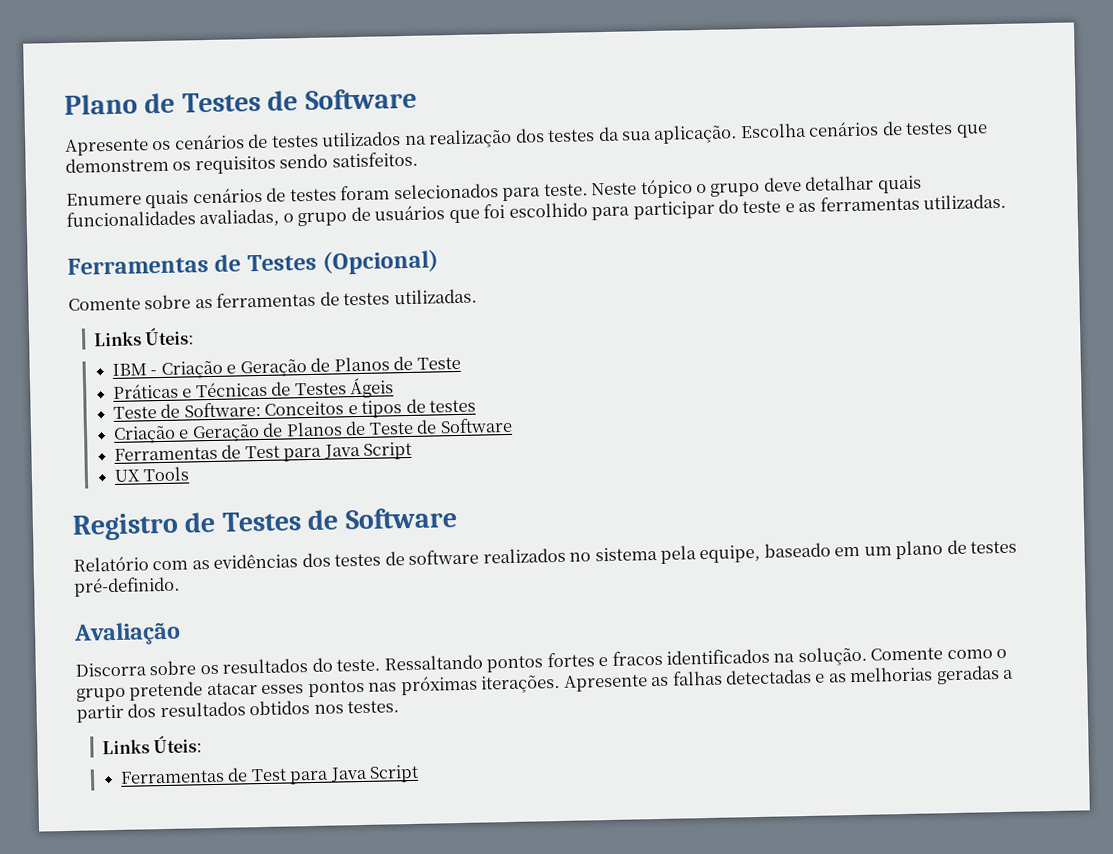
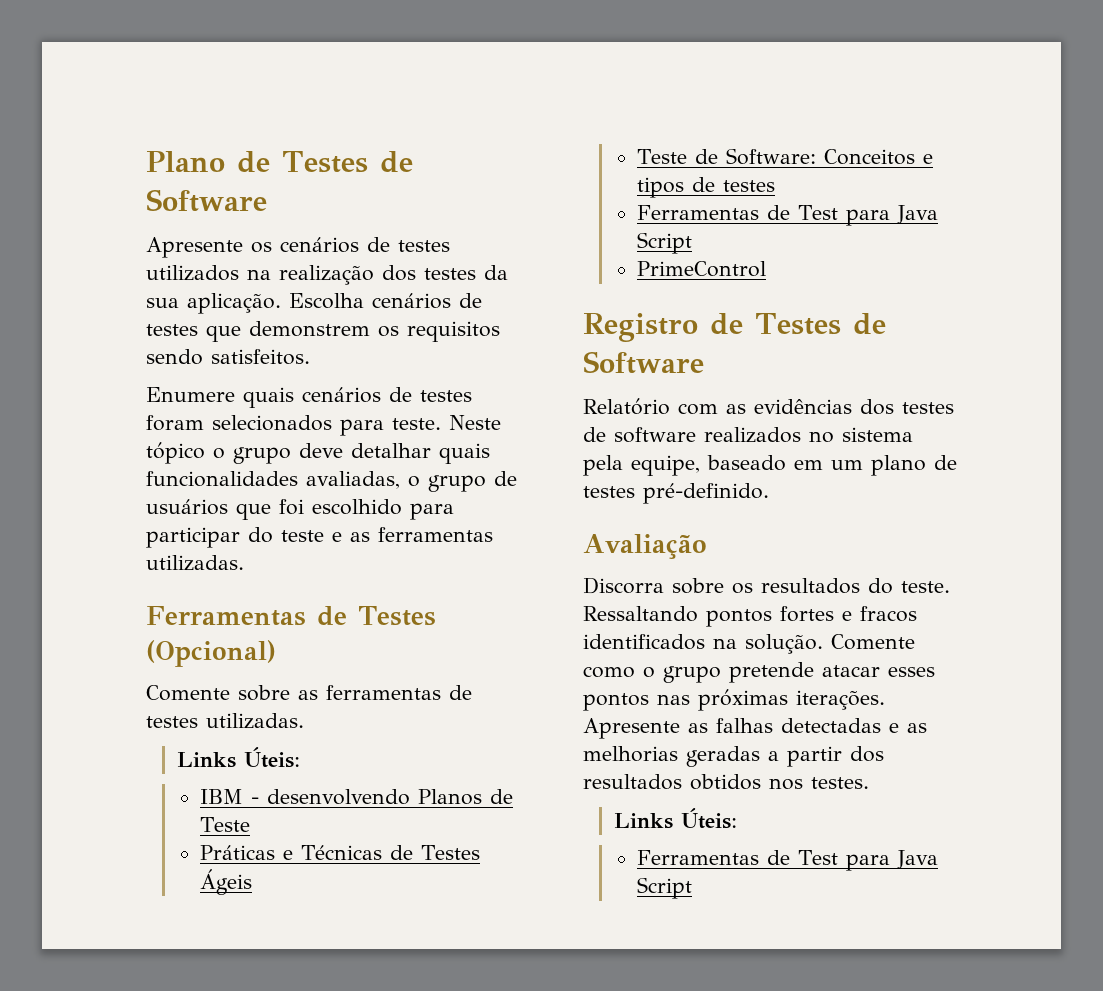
[160,357,331,379] Criação e Geração de -> [267,789,411,805] desenvolvendo
[112,417,513,444] // Criação e Geração de Planos de Teste de Software -> (776, 186) none
[113,466,191,482] UX Tools -> [637,261,767,277] PrimeControl

